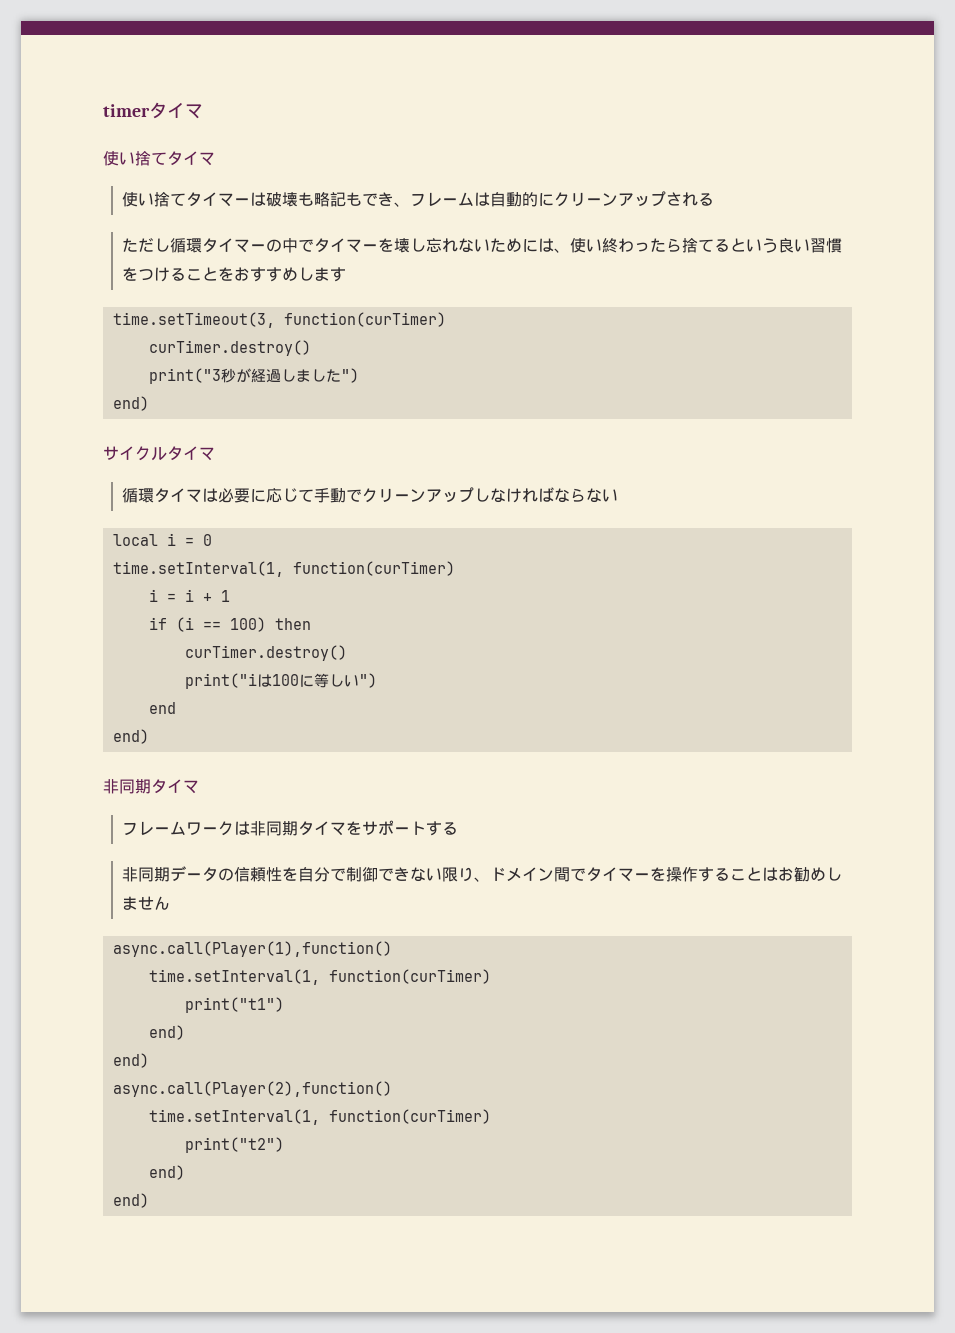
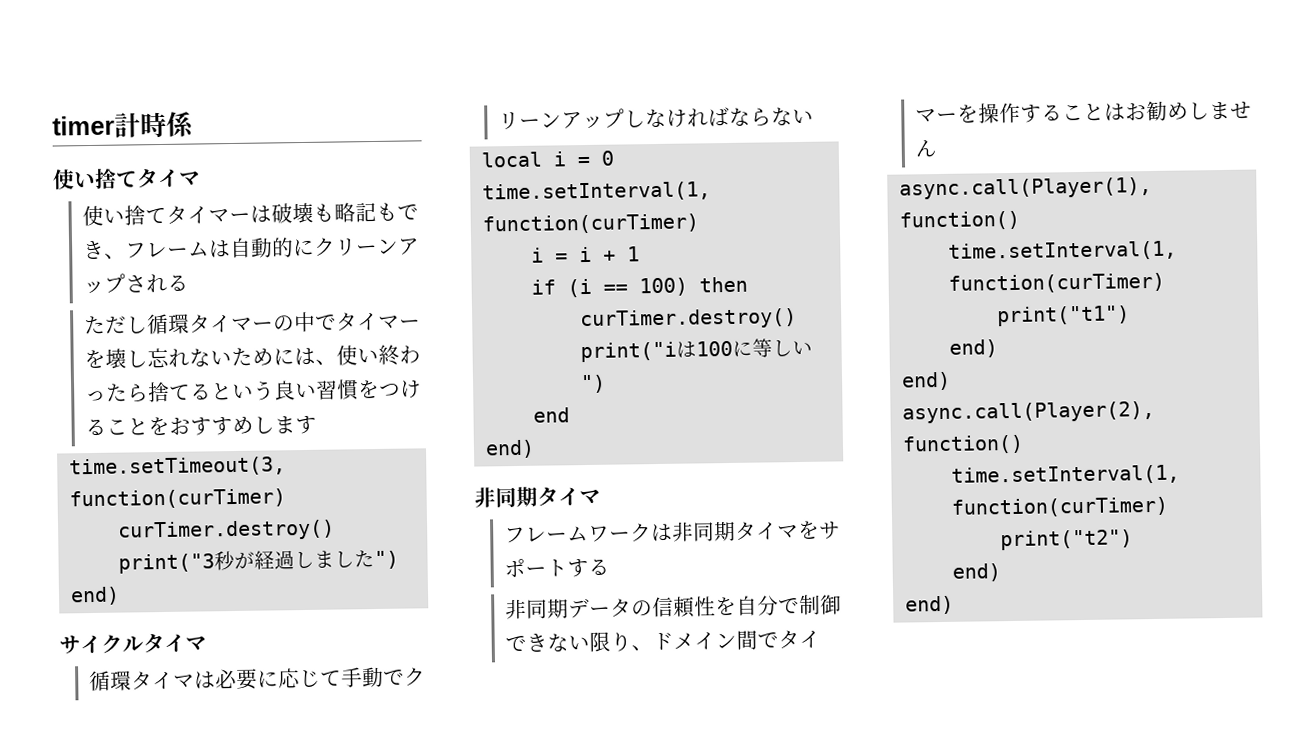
[149,102,203,119] タイマ -> [114,111,194,138] 計時係

